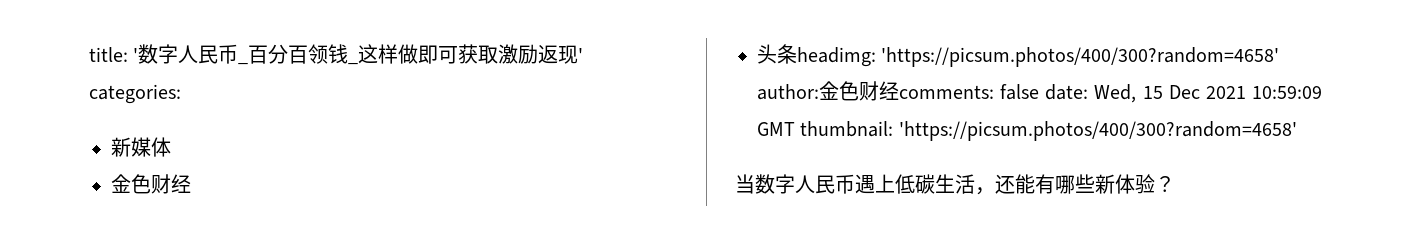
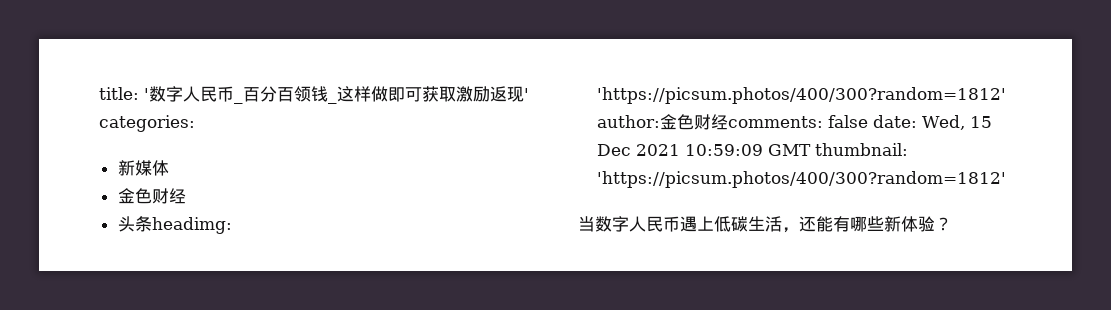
[881,47,1280,67] 'https://picsum.photos/400/300?random=4658' -> [596,87,1006,104] 'https://picsum.photos/400/300?random=1812'
[898,121,1297,141] 'https://picsum.photos/400/300?random=4658' -> [596,171,1006,188] 'https://picsum.photos/400/300?random=1812'

